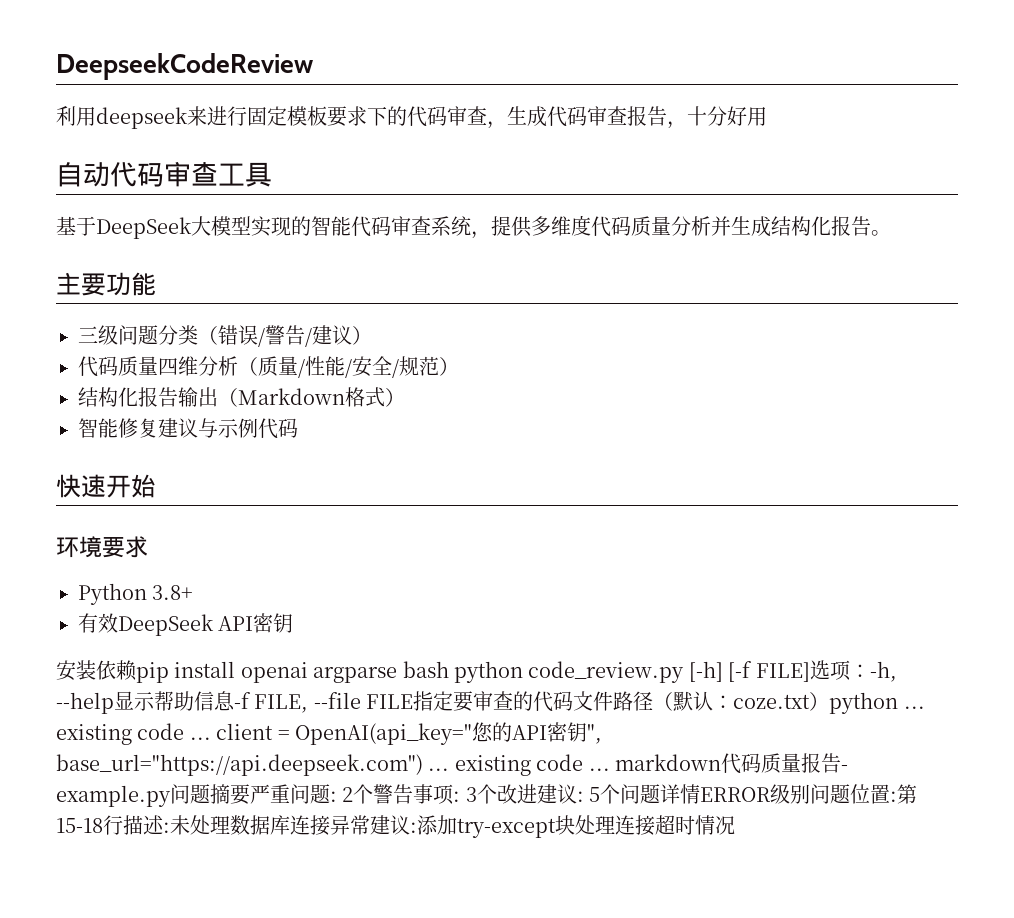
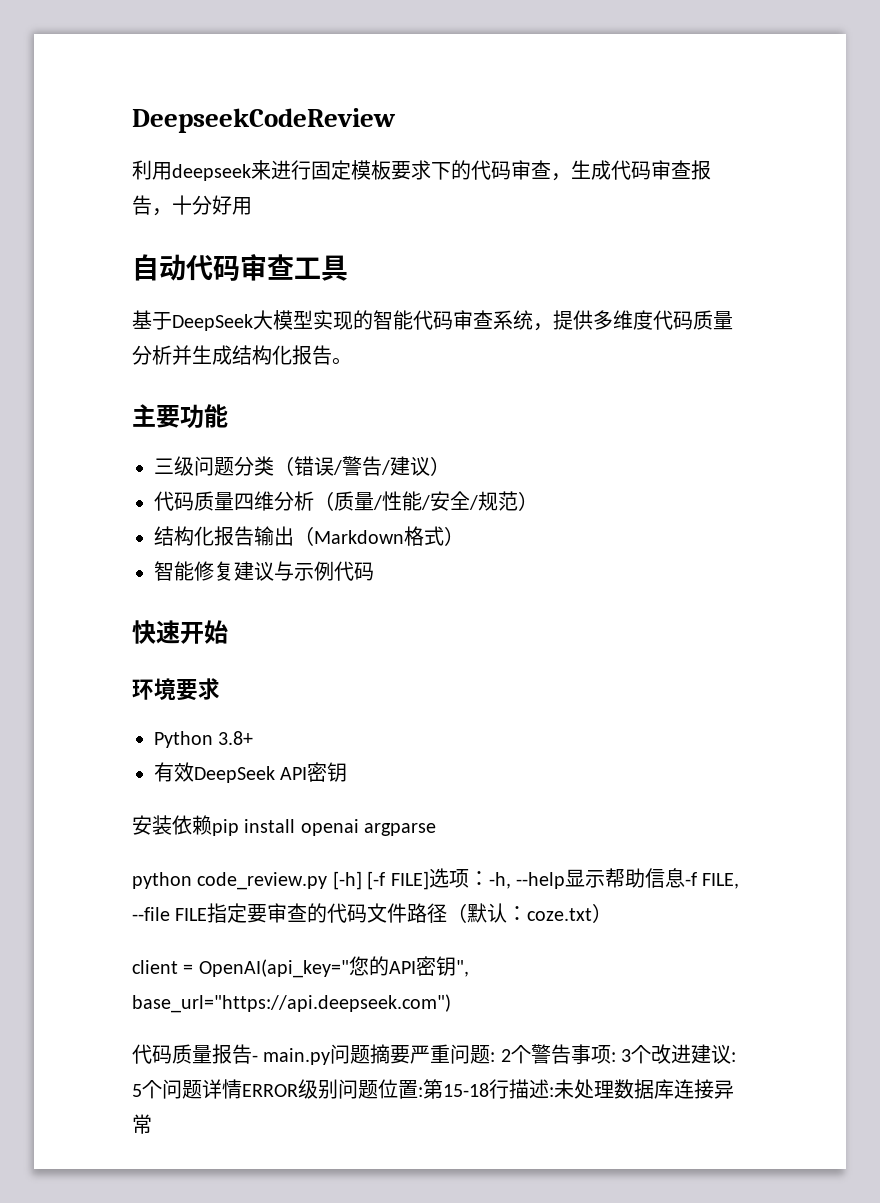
[402,661,449,678] bash -> (437, 829) //
[829,692,925,714] [56,723,211,745] python ... existing code ... -> (613, 913) //
[428,754,721,776] ... existing code ... markdown -> (451, 1003) //
[56,785,171,807] example.py -> [263,1048,331,1065] main.py
[370,815,735,838] 建议:添加try-except块处理连接超时情况 -> (152, 1124) none

